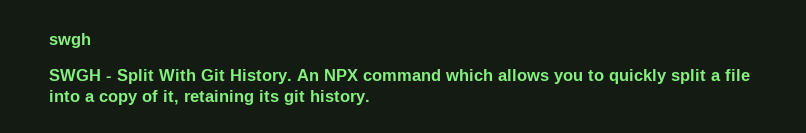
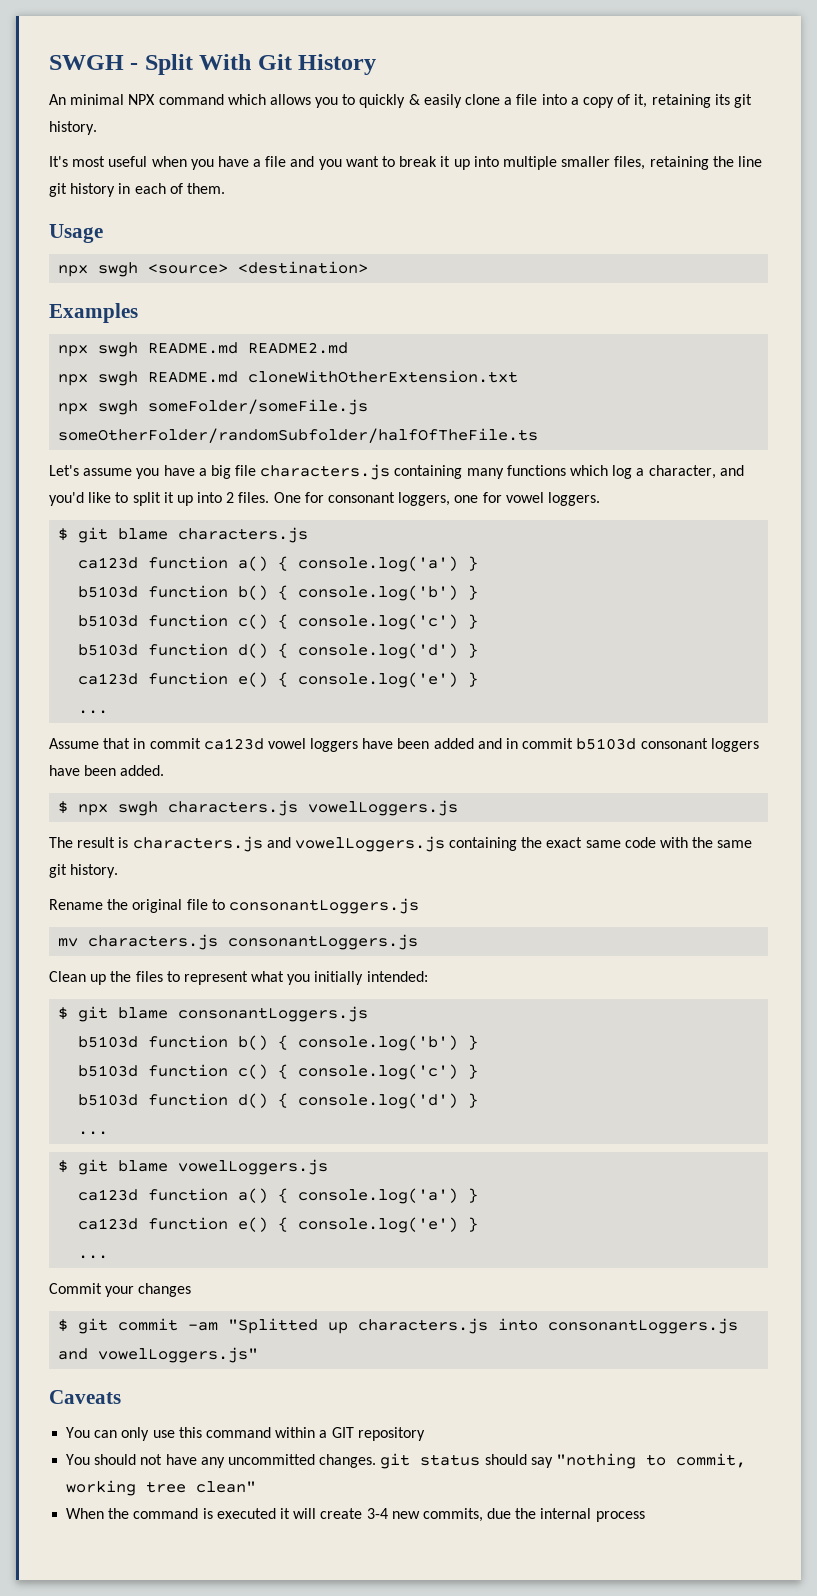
[49,33,91,48] swgh // -> (49, 62) none
[230,69,319,84] History. An -> [298,54,377,75] [49,94,125,105] History // An minimal
[671,69,706,84] split -> [408,94,501,108] & easily clone
(370, 97) none -> [49,156,762,170] [49,183,225,197] [49,224,103,243] [58,261,369,277] [49,303,138,323] [58,342,349,357] [58,370,519,386] [58,399,369,415] [58,428,539,443] [49,464,744,480] [49,492,600,506] [58,527,309,543] [78,556,479,572] [78,585,479,601] [78,614,479,630] [78,643,479,659] [78,672,479,688] [78,710,109,714] [49,738,759,752] [49,765,165,776] [58,800,459,816] [49,836,753,852] [49,864,119,878] [49,898,419,914] [58,934,419,950] [49,971,428,985] [58,1006,369,1022] [78,1035,479,1051] [78,1064,479,1080] [78,1093,479,1109] [78,1131,109,1135] [58,1159,329,1175] [78,1188,479,1204] [78,1217,479,1233] [78,1255,109,1259] [49,1283,192,1297] [58,1318,739,1334] [58,1347,259,1363] [49,1390,121,1404] [66,1427,425,1441] [66,1453,746,1469] [66,1480,257,1496] [66,1508,645,1522] // It's most useful when you have a file and you want to break it up into multiple smaller files, retaining the line git history in each of them. // Usage // npx swgh <source> <destination> // Examples // npx swgh README.md README2.md // npx swgh README.md cloneWithOtherExtension.txt // npx swgh someFolder/someFile.js someOtherFolder/randomSubfolder/halfOfTheFile.ts // Let's assume you have a big file characters.js containing many functions which log a character, and you'd like to split it up into 2 files. One for consonant loggers, one for vowel loggers. // $ git blame characters.js // ca123d function a() { console.log('a') } // b5103d function b() { console.log('b') } // b5103d function c() { console.log('c') } // b5103d function d() { console.log('d') } // ca123d function e() { console.log('e') } // ... // Assume that in commit ca123d vowel loggers have been added and in commit b5103d consonant loggers have been added. // $ npx swgh characters.js vowelLoggers.js // The result is characters.js and vowelLoggers.js containing the exact same code with the same git history. // Rename the original file to consonantLoggers.js // mv characters.js consonantLoggers.js // Clean up the files to represent what you initially intended: // $ git blame consonantLoggers.js // b5103d function b() { console.log('b') } // b5103d function c() { console.log('c') } // b5103d function d() { console.log('d') } // ... // $ git blame vowelLoggers.js // ca123d function a() { console.log('a') } // ca123d function e() { console.log('e') } // ... // Commit your changes // $ git commit -am "Splitted up characters.js into consonantLoggers.js and vowelLoggers.js" // Caveats // You can only use this command within a GIT repository // You should not have any uncommitted changes. git status should say "nothing to commit, working tree clean" // When the command is executed it will create 3-4 new commits, due the internal process

